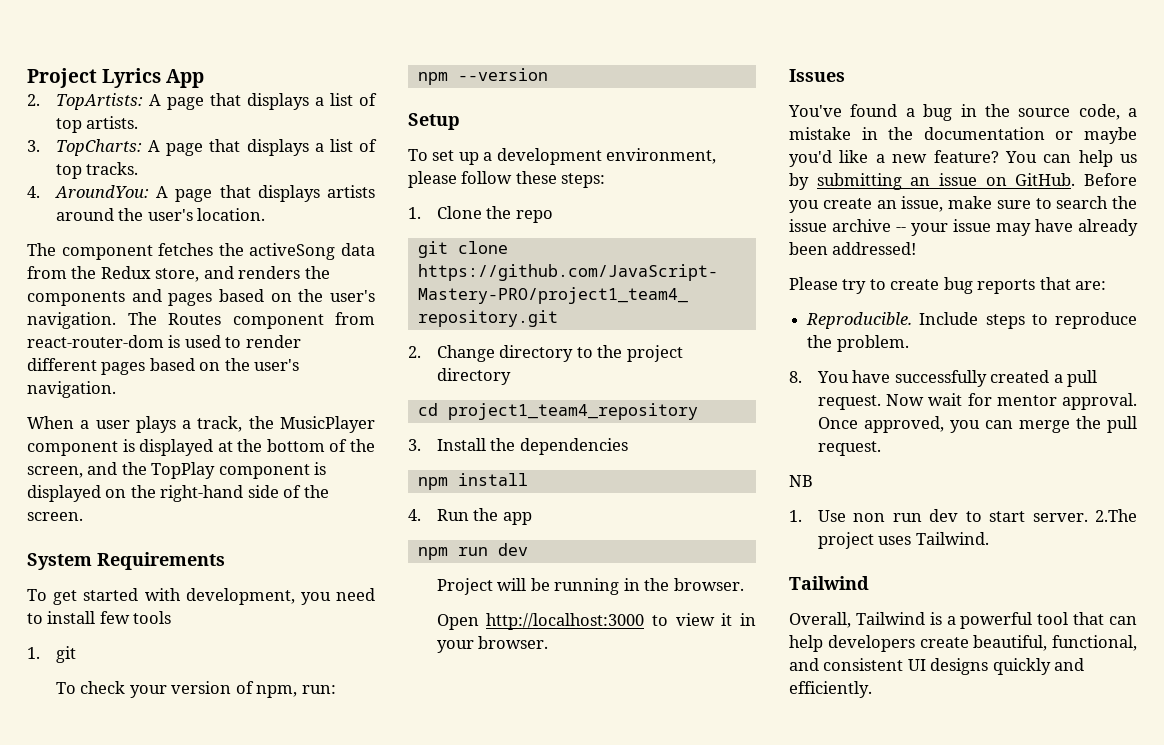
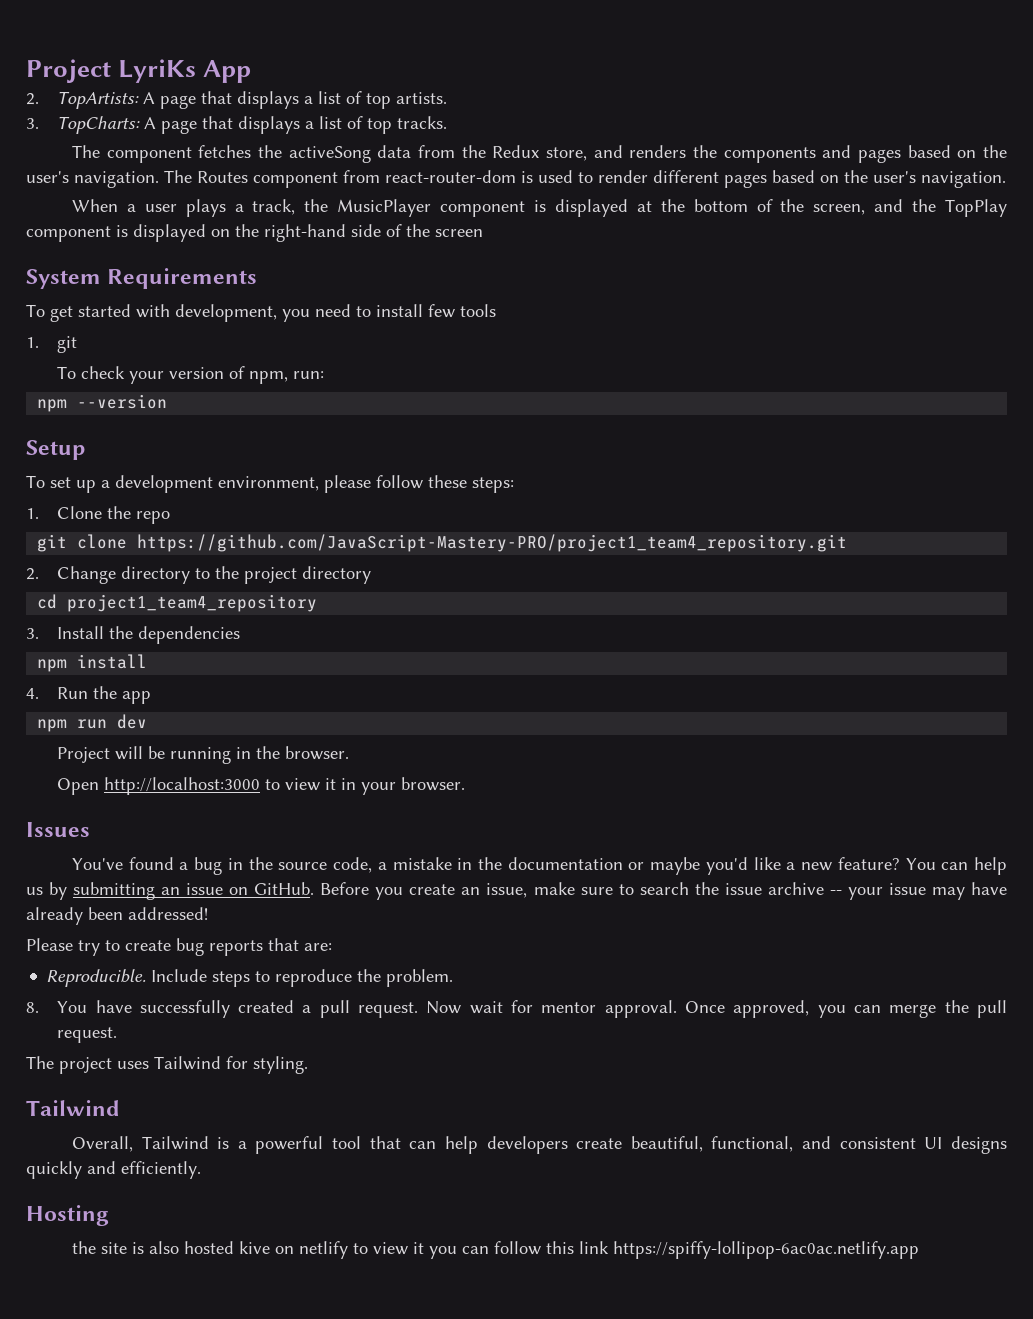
[27,68,162,88] Project Lyrics -> [26,59,197,83] Project LyriKs
[27,185,376,202] [55,208,266,221] // 4. AroundYou: A page that displays artists around the user's location. -> (448, 122) none
[27,512,83,521] screen. -> [435,229,483,237] screen
[789,475,813,487] [789,509,1137,522] [817,532,989,549] NB // 1. Use non run dev to start server. 2.The project uses Tailwind. -> [26,1056,308,1074] The project uses Tailwind for styling.
(872, 689) none -> [26,1205,109,1226] [71,1241,919,1259] // Hosting // the site is also hosted kive on netlify to view it you can follow this link https://spiffy-lollipop-6ac0ac.netlify.app

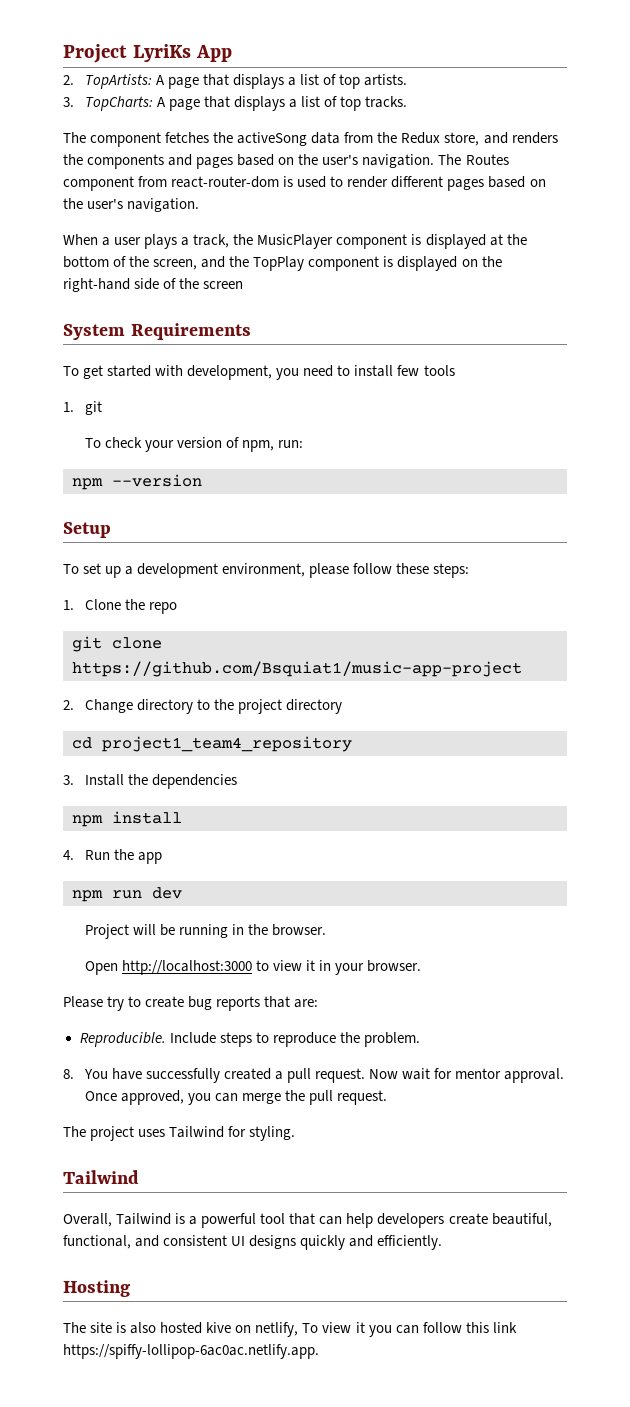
[137,534,848,552] https://github.com/JavaScript-Mastery-PRO/project1_team4_repository.git -> [72,661,522,677] https://github.com/Bsquiat1/music-app-project
[26,822,90,837] [71,857,1008,875] [26,882,1008,900] [26,907,208,925] // Issues // You've found a bug in the source code, a mistake in the documentation or maybe you'd like a new feature? You can help us by submitting an issue on GitHub. Before you create an issue, make sure to search the issue archive -- your issue may have already been addressed! -> (422, 966) none
[71,1241,96,1254] the -> [63,1322,86,1333] The
[298,1241,368,1259] netlify to -> [255,1322,319,1337] netlify, To
[612,1241,919,1259] https://spiffy-lollipop-6ac0ac.netlify.app -> [63,1344,319,1359] https://spiffy-lollipop-6ac0ac.netlify.app.

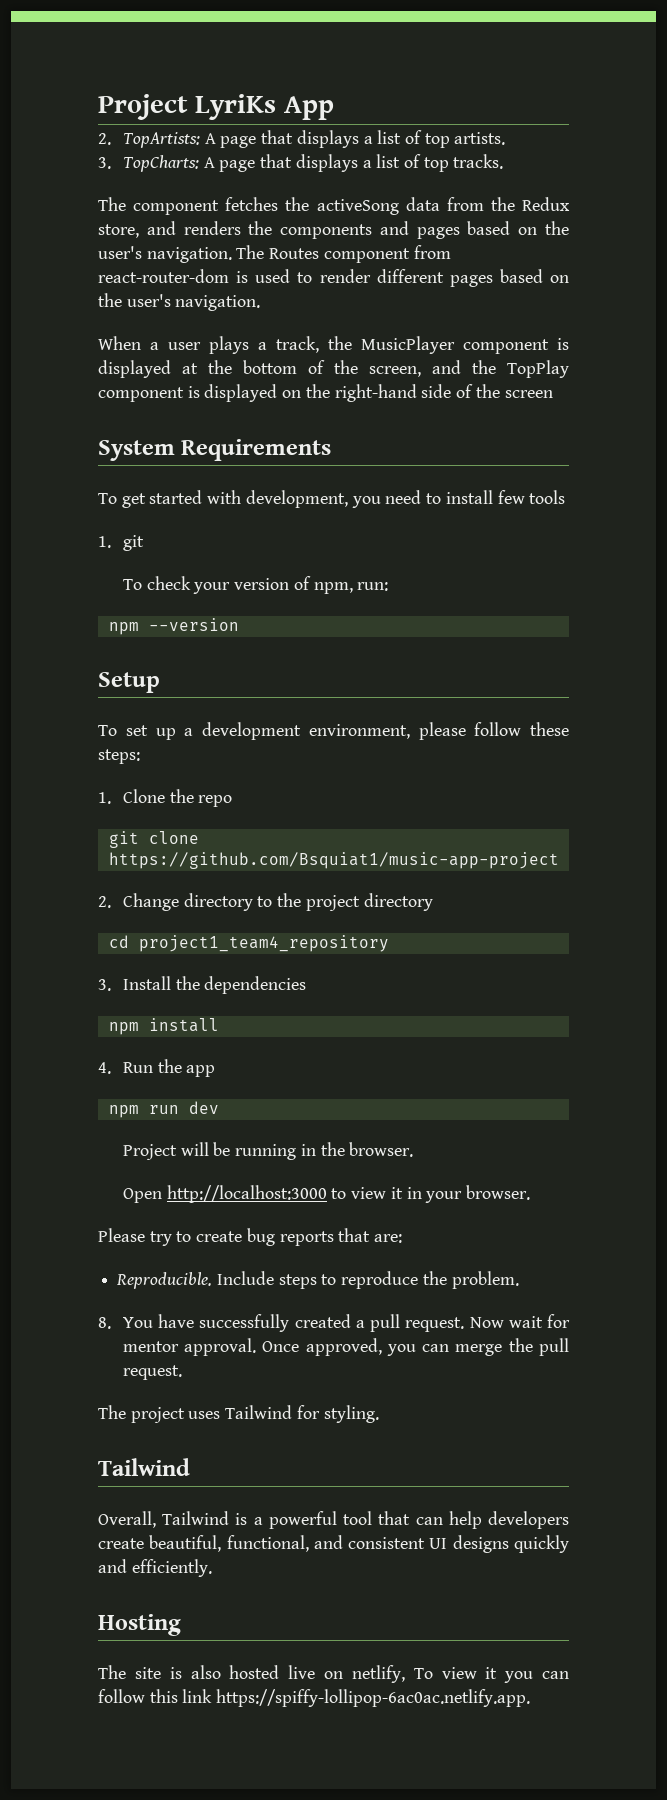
[206,1322,232,1333] kive -> [288,1665,316,1679] live

